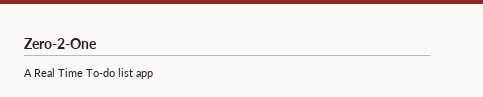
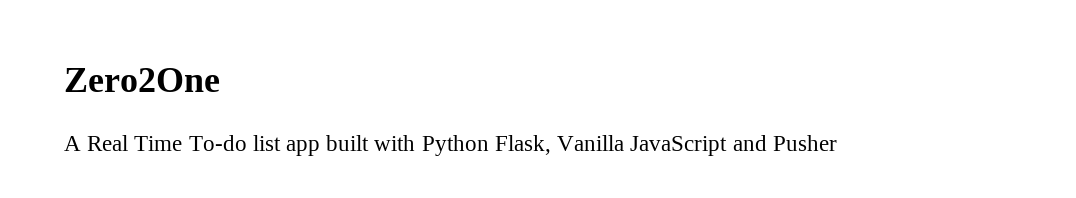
[24,38,97,49] Zero-2-One -> [64,68,220,92] Zero2One
(153, 75) none -> [326,135,837,156] built with Python Flask, Vanilla JavaScript and Pusher

